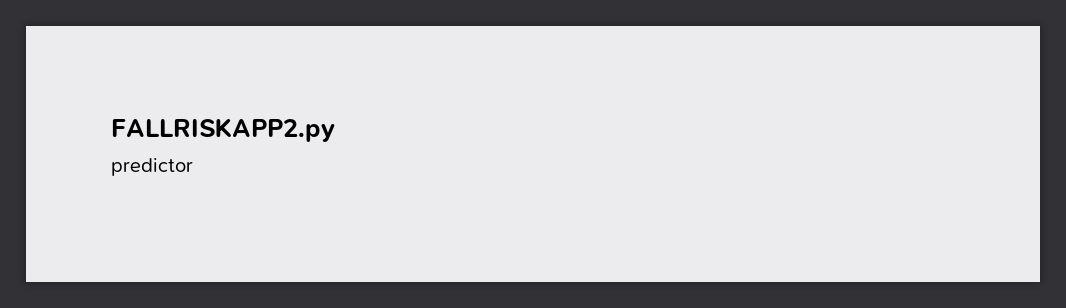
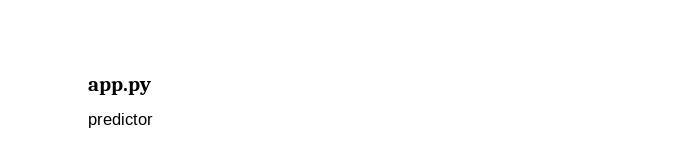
[111,118,335,142] FALLRISKAPP2.py -> [88,81,151,95] app.py

